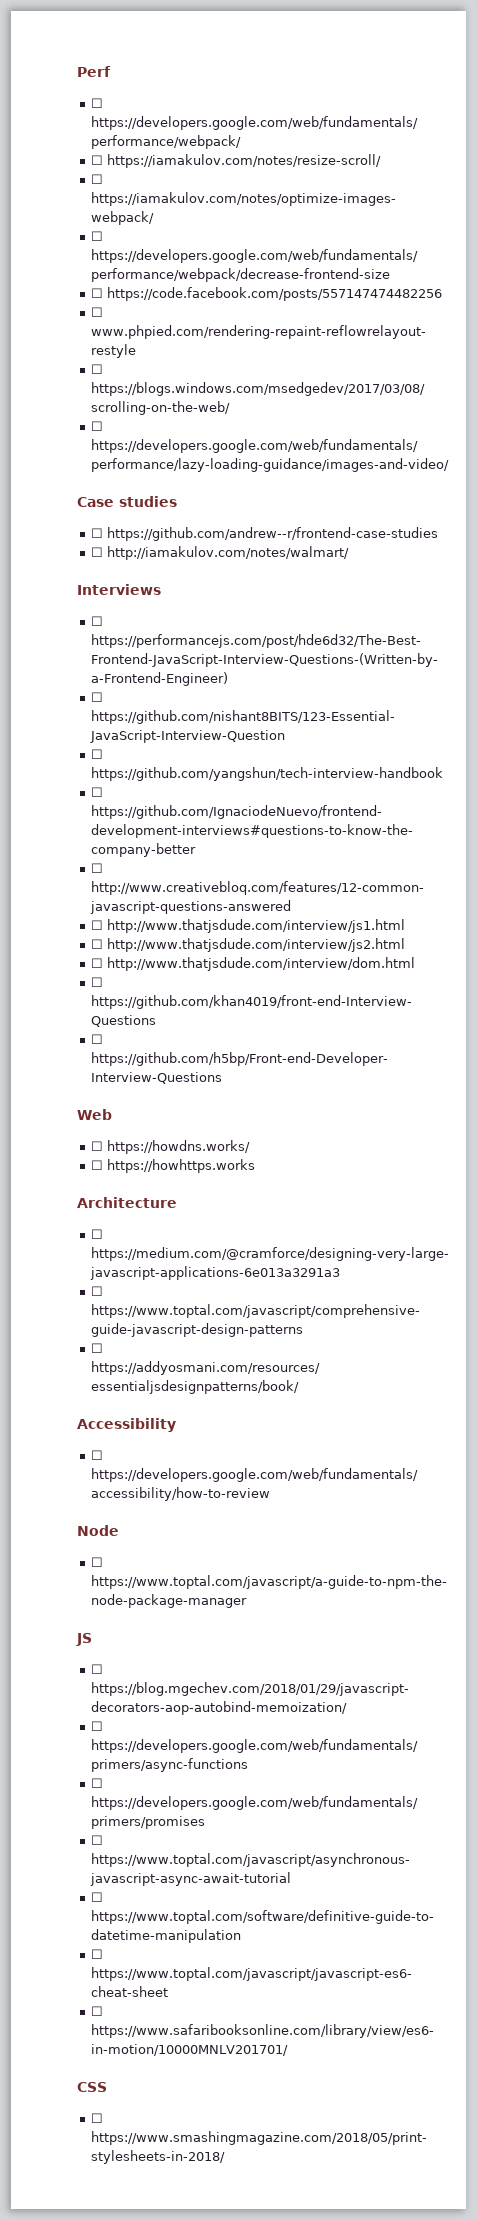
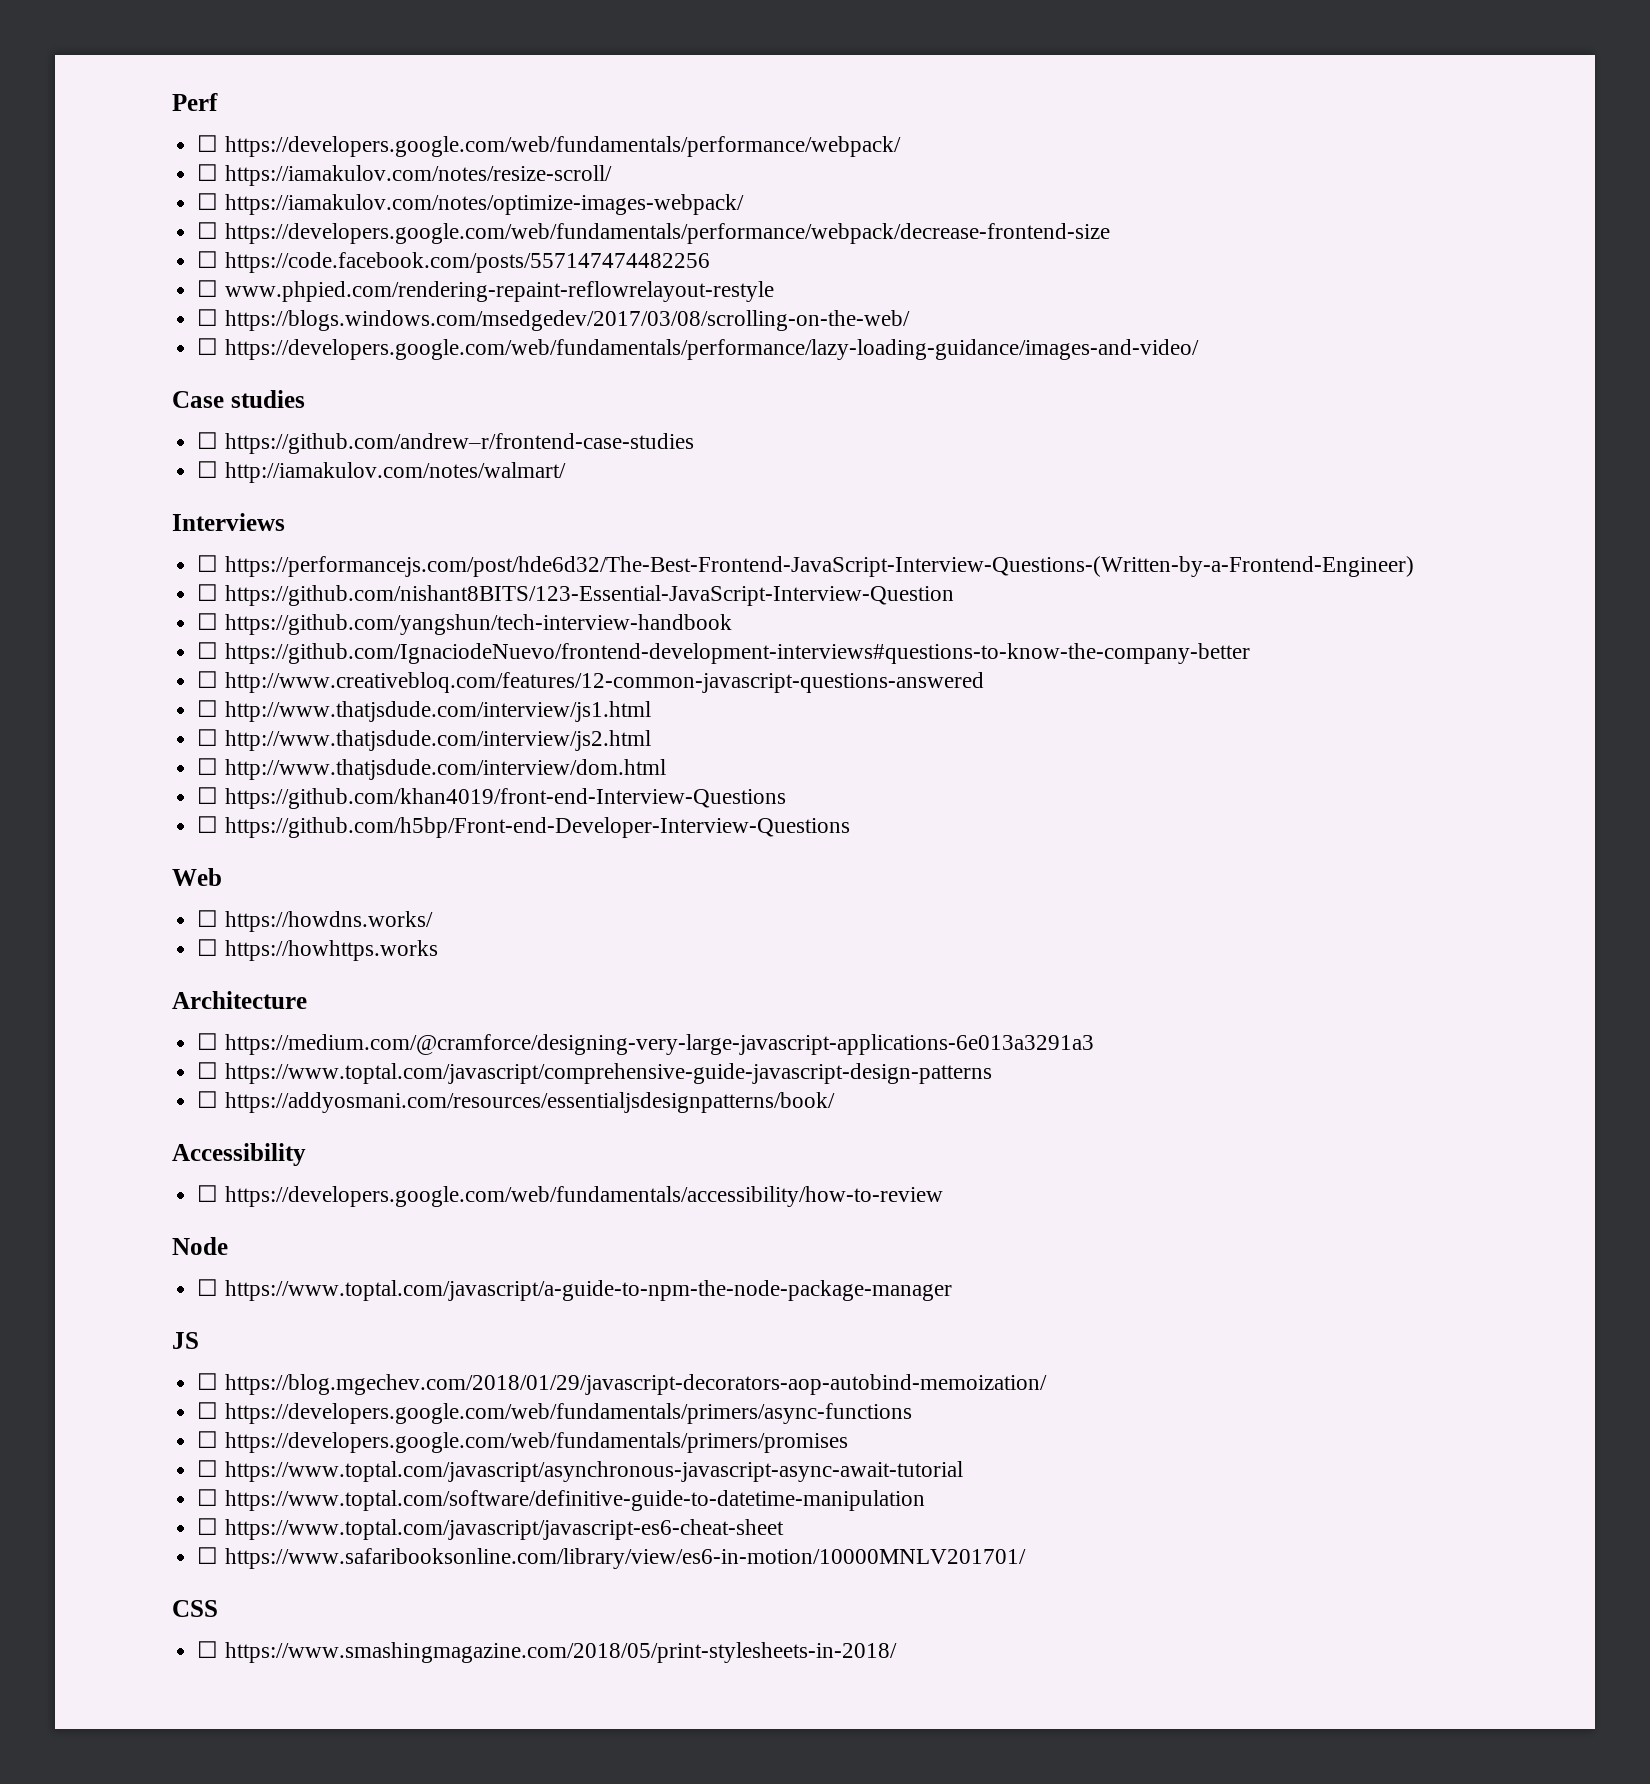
[106,527,438,541] https://github.com/andrew--r/frontend-case-studies -> [224,433,694,454] https://github.com/andrew–r/frontend-case-studies

